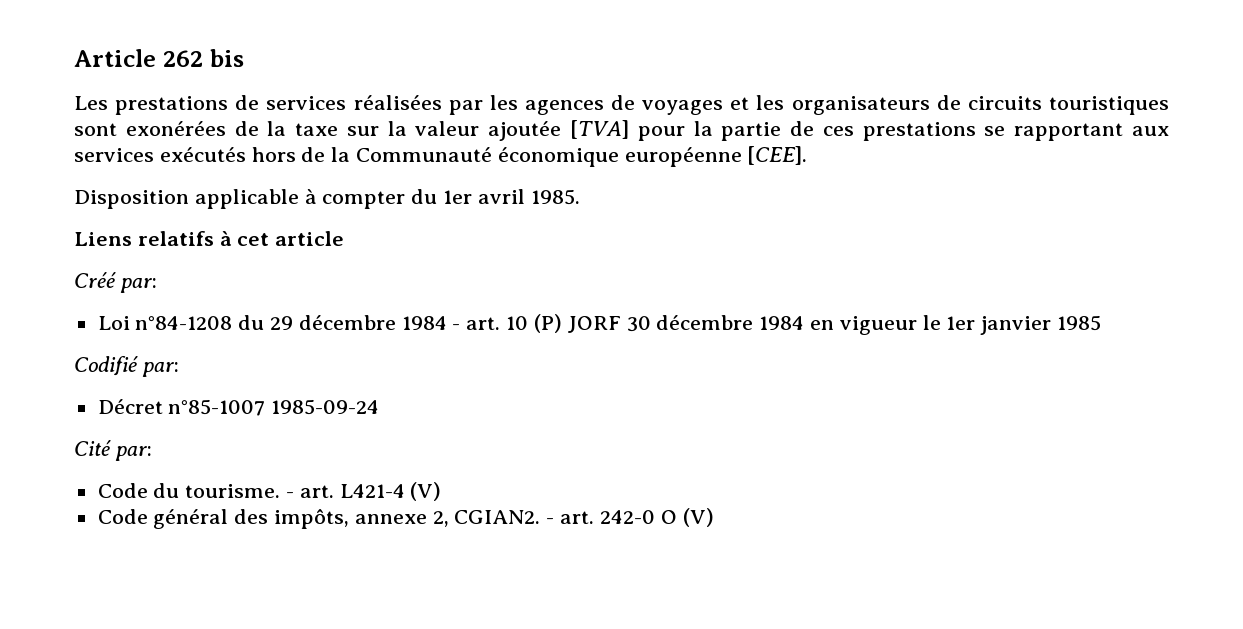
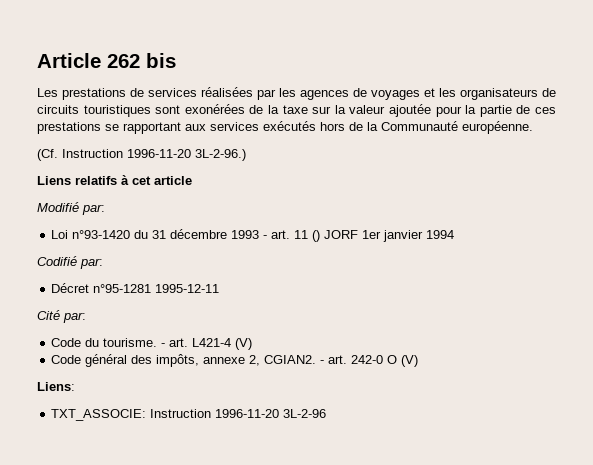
[570,120,629,139] [TVA] -> (432, 110) none
[497,146,808,167] [74,189,580,209] économique européenne [CEE]. // Disposition applicable à compter du 1er avril 1985. -> [462,121,533,134] [37,149,246,161] européenne. // (Cf. Instruction 1996-11-20 3L-2-96.)
[74,272,116,288] Créé -> [37,202,79,212] Modifié
[135,314,941,335] n°84-1208 du 29 décembre 1984 - art. 10 (P) JORF 30 décembre 1984 en vigueur le -> [72,229,359,242] n°93-1420 du 31 décembre 1993 - art. 11 () JORF
[1056,315,1101,331] 1985 -> [426,230,455,239] 1994
[168,399,380,416] n°85-1007 1985-09-24 -> [93,284,220,293] n°95-1281 1995-12-11
(714, 517) none -> [37,382,75,391] [51,409,327,421] // Liens: // TXT_ASSOCIE: Instruction 1996-11-20 3L-2-96

